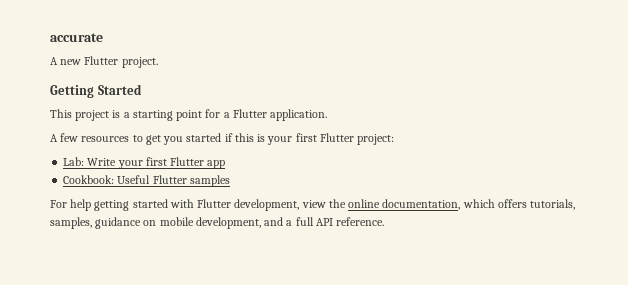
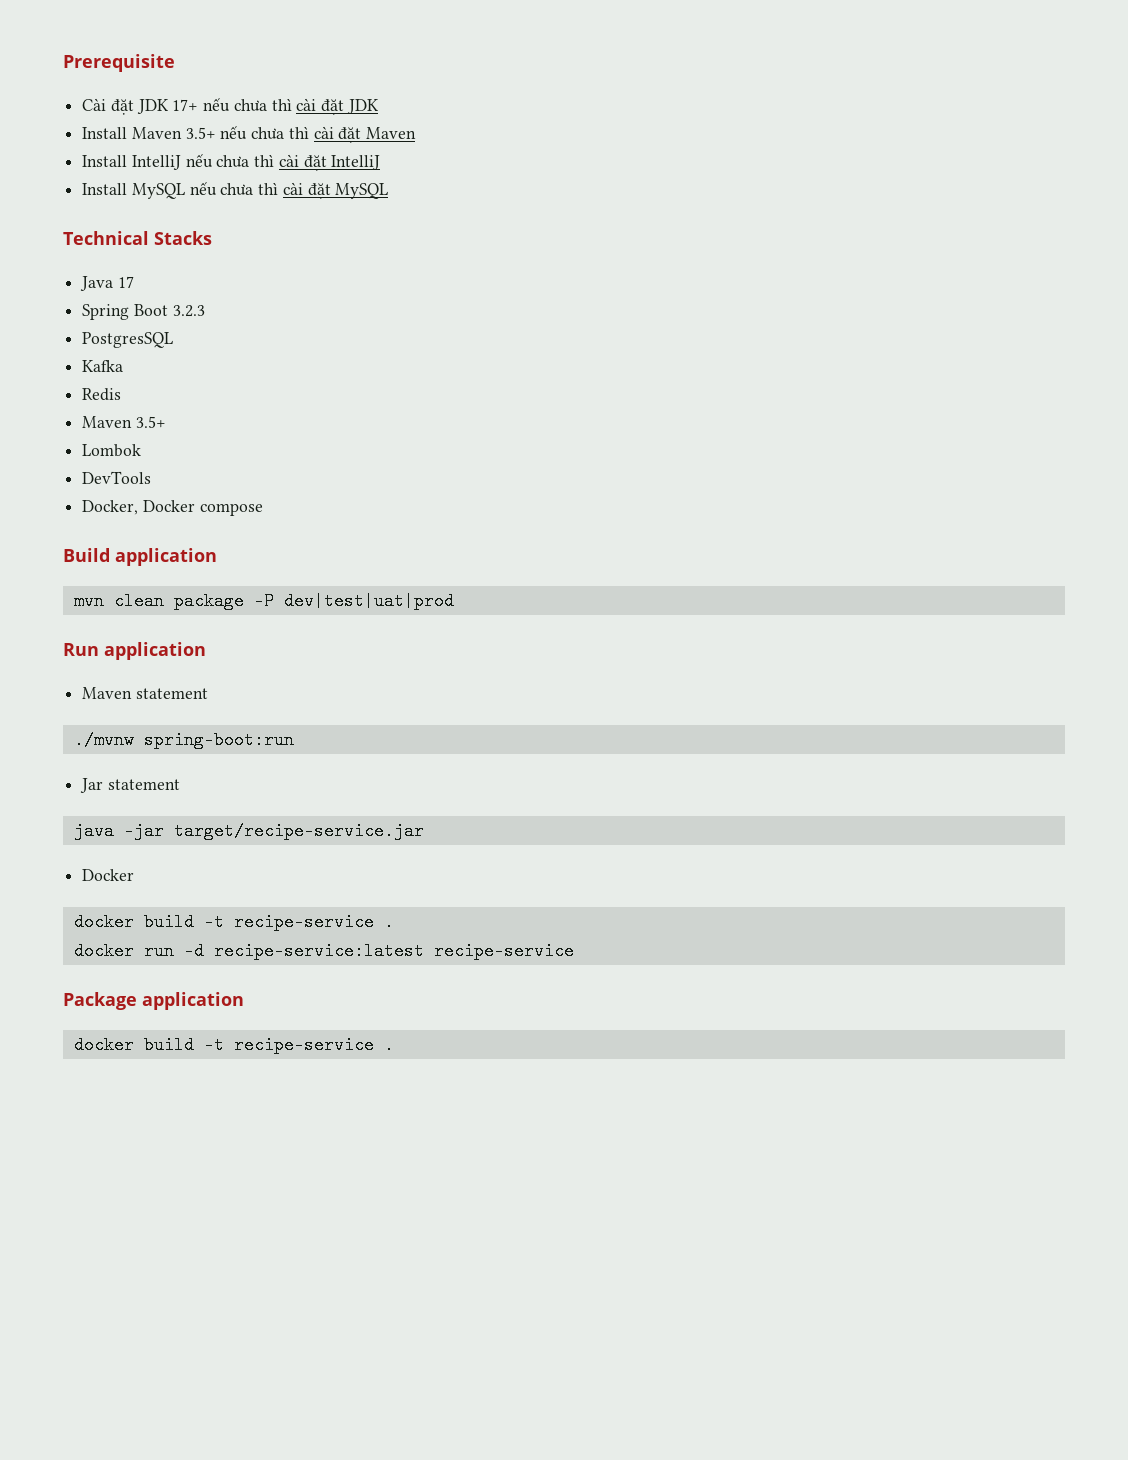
[50,33,103,42] [50,56,158,68] [50,84,142,98] [50,109,328,121] [50,133,395,145] [63,157,226,169] [63,175,230,187] [50,199,576,211] [50,217,385,229] accurate // A new Flutter project. // Getting Started // This project is a starting point for a Flutter application. // A few resources to get you started if this is your first Flutter project: // Lab: Write your first Flutter app // Cookbook: Useful Flutter samples // For help getting started with Flutter development, view the online documentation, which offers tutorials, samples, guidance on mobile development, and a full API reference. -> [63,54,175,72] [82,98,379,115] [82,126,417,143] [82,154,381,171] [82,182,389,199] [63,231,212,245] [80,276,134,291] [82,304,205,320] [82,332,174,348] [82,360,124,372] [82,388,122,401] [82,416,166,428] [82,444,142,457] [82,471,152,484] [82,500,263,516] [63,548,217,566] [73,592,454,610] [63,642,206,660] [82,687,208,699] [73,731,294,749] [80,778,180,793] [73,822,424,840] [82,869,135,881] [73,913,394,931] [73,942,574,960] [63,992,244,1010] [73,1036,394,1054] Prerequisite // Cài đặt JDK 17+ nếu chưa thì cài đặt JDK // Install Maven 3.5+ nếu chưa thì cài đặt Maven // Install IntelliJ nếu chưa thì cài đặt IntelliJ // Install MySQL nếu chưa thì cài đặt MySQL // Technical Stacks // Java 17 // Spring Boot 3.2.3 // PostgresSQL // Kafka // Redis // Maven 3.5+ // Lombok // DevTools // Docker, Docker compose // Build application // mvn clean package -P dev|test|uat|prod // Run application // Maven statement // ./mvnw spring-boot:run // Jar statement // java -jar target/recipe-service.jar // Docker // docker build -t recipe-service . // docker run -d recipe-service:latest recipe-service // Package application // docker build -t recipe-service .

